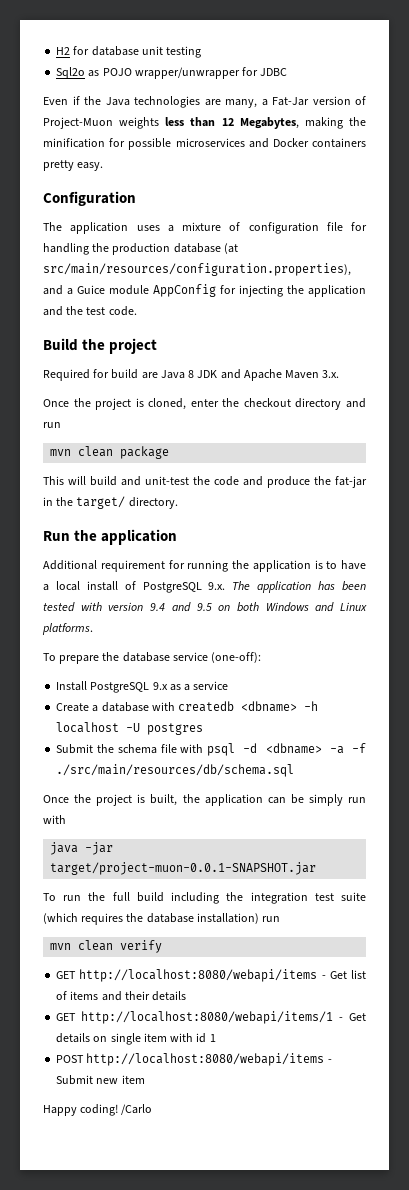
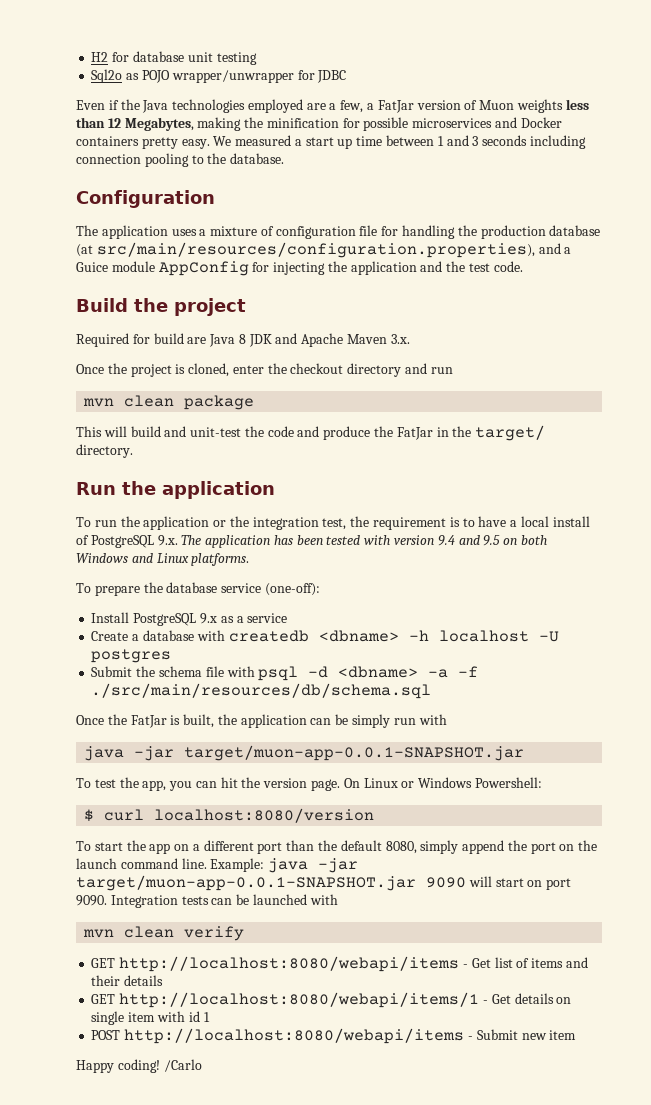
[204,97,309,108] are many, a Fat-Jar -> [247,99,414,113] employed are a few, a FatJar
[43,117,113,129] Project-Muon -> [479,100,515,110] Muon
(104, 166) none -> [213,135,586,149] [76,153,285,167] We measured a start up time between 1 and 3 seconds including connection pooling to the database.
[335,476,367,488] fat-jar -> [396,427,433,440] FatJar
[43,560,311,572] Additional requirement for running the application -> [76,516,447,530] To run the application or the integration test, the requirement
[96,794,133,806] project -> [130,715,167,728] FatJar
[50,862,317,875] [43,892,366,904] [43,913,281,925] target/project-muon-0.0.1-SNAPSHOT.jar // To run the full build including the integration test suite (which requires the database installation) run -> [184,745,525,761] [76,777,542,791] [84,808,375,823] [76,840,598,854] [76,858,359,873] [76,875,572,891] [76,894,338,908] target/muon-app-0.0.1-SNAPSHOT.jar // To test the app, you can hit the version page. On Linux or Windows Powershell: // $ curl localhost:8080/version // To start the app on a different port than the default 8080, simply append the port on the launch command line. Example: java -jar target/muon-app-0.0.1-SNAPSHOT.jar 9090 will start on port 9090. Integration tests can be launched with

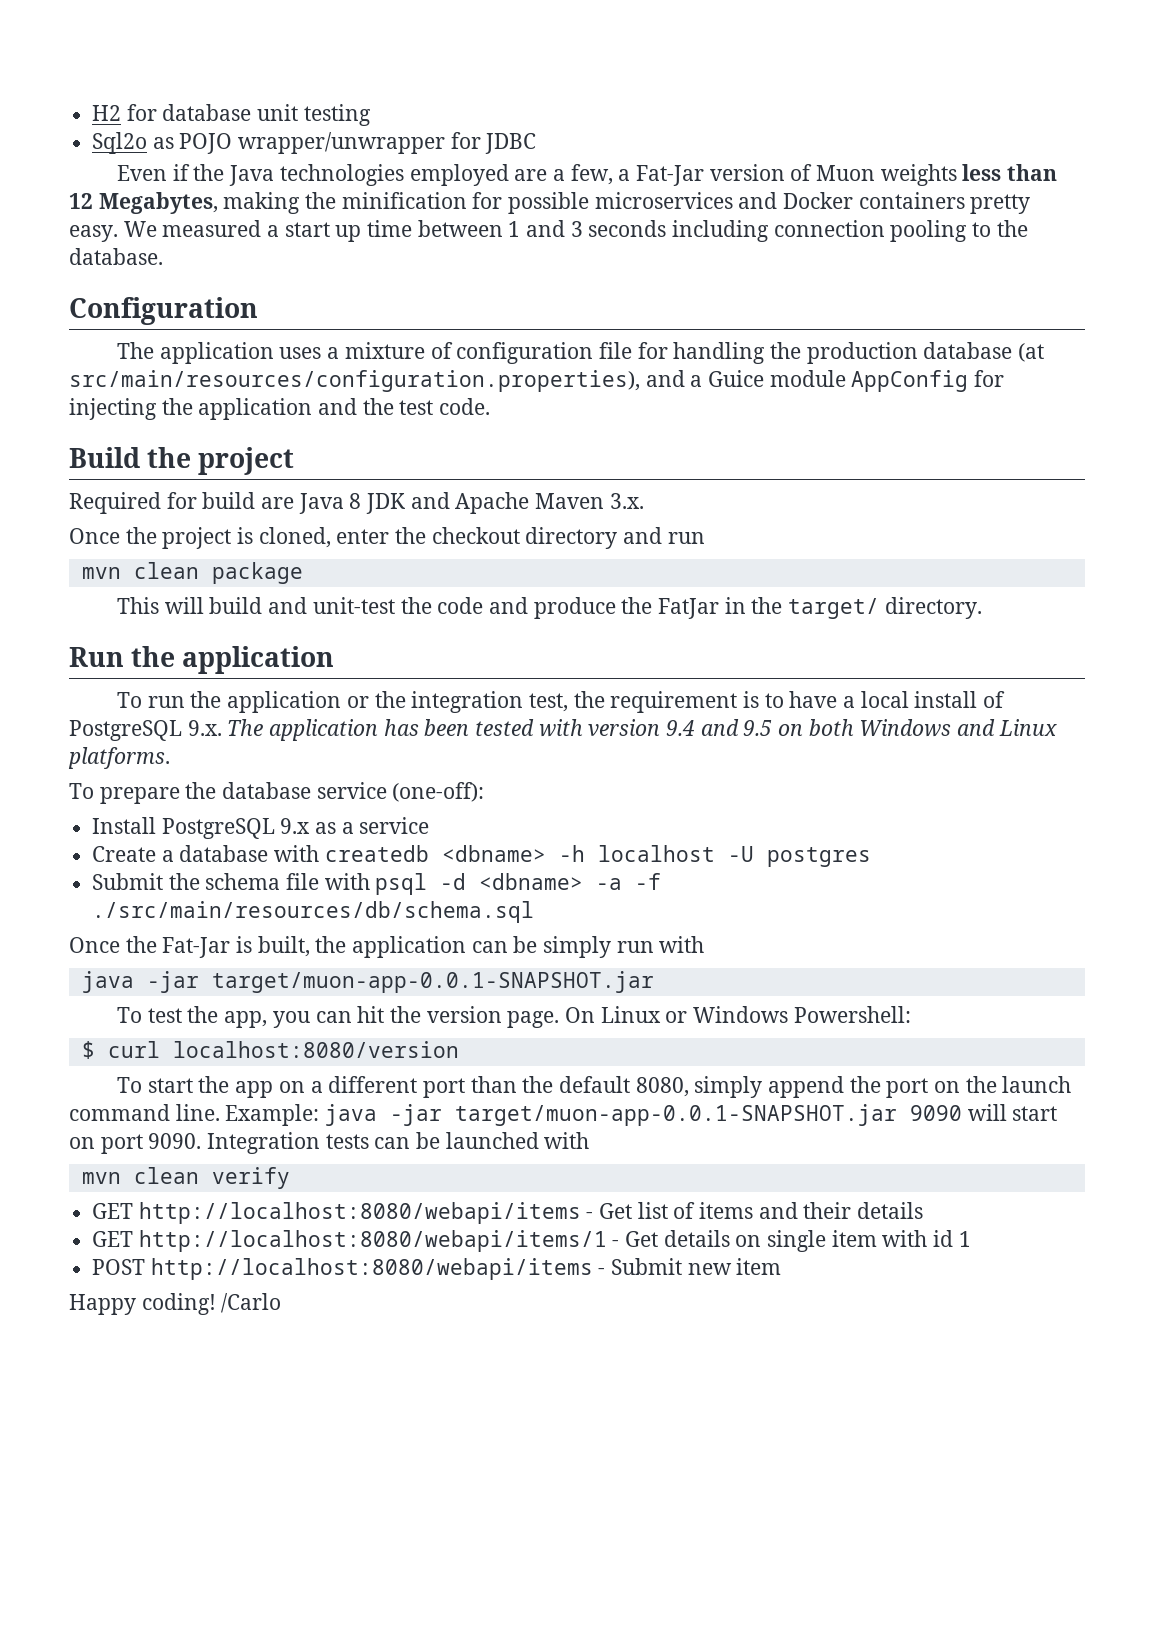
[377,100,414,113] FatJar -> [635,165,704,186] Fat-Jar
[130,715,167,728] FatJar -> [162,937,231,958] Fat-Jar

